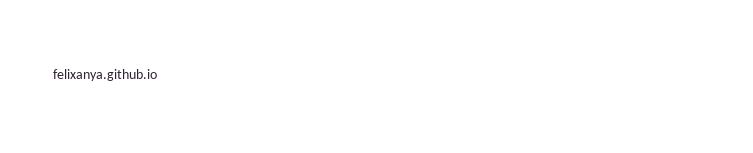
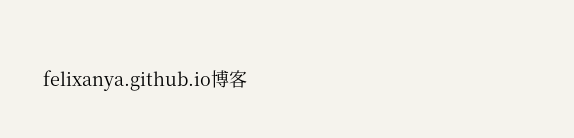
(157, 75) none -> [211,70,247,88] 博客

